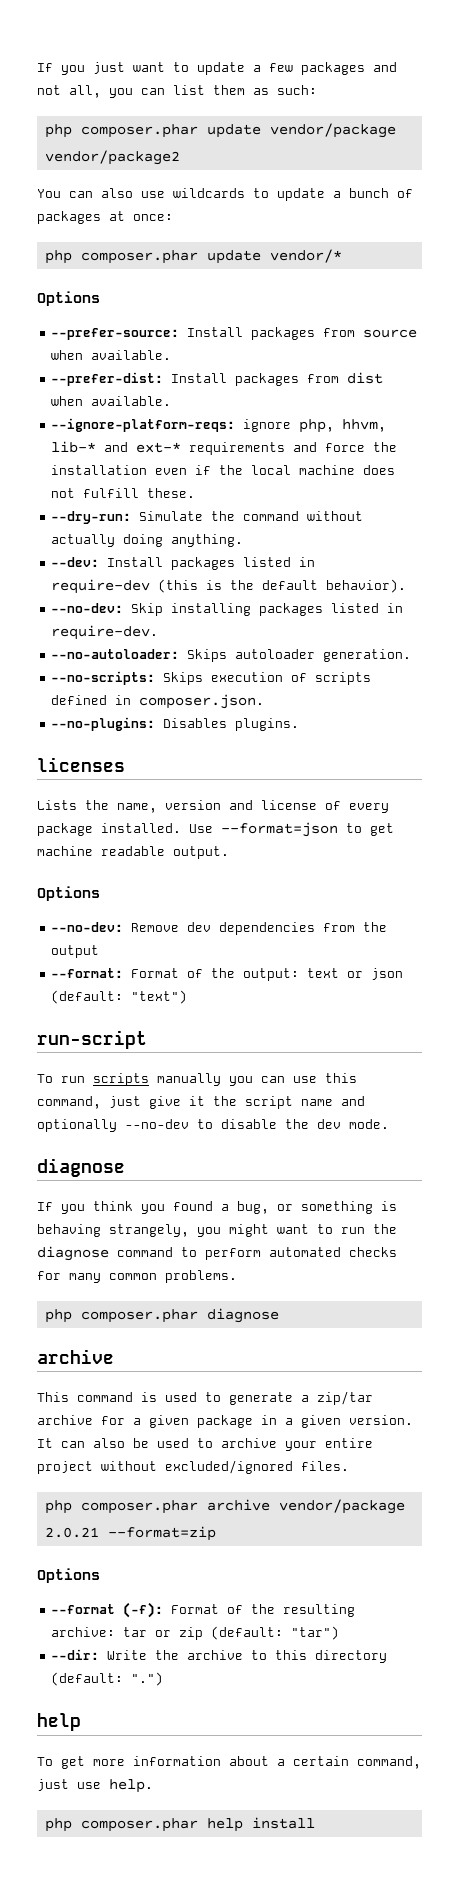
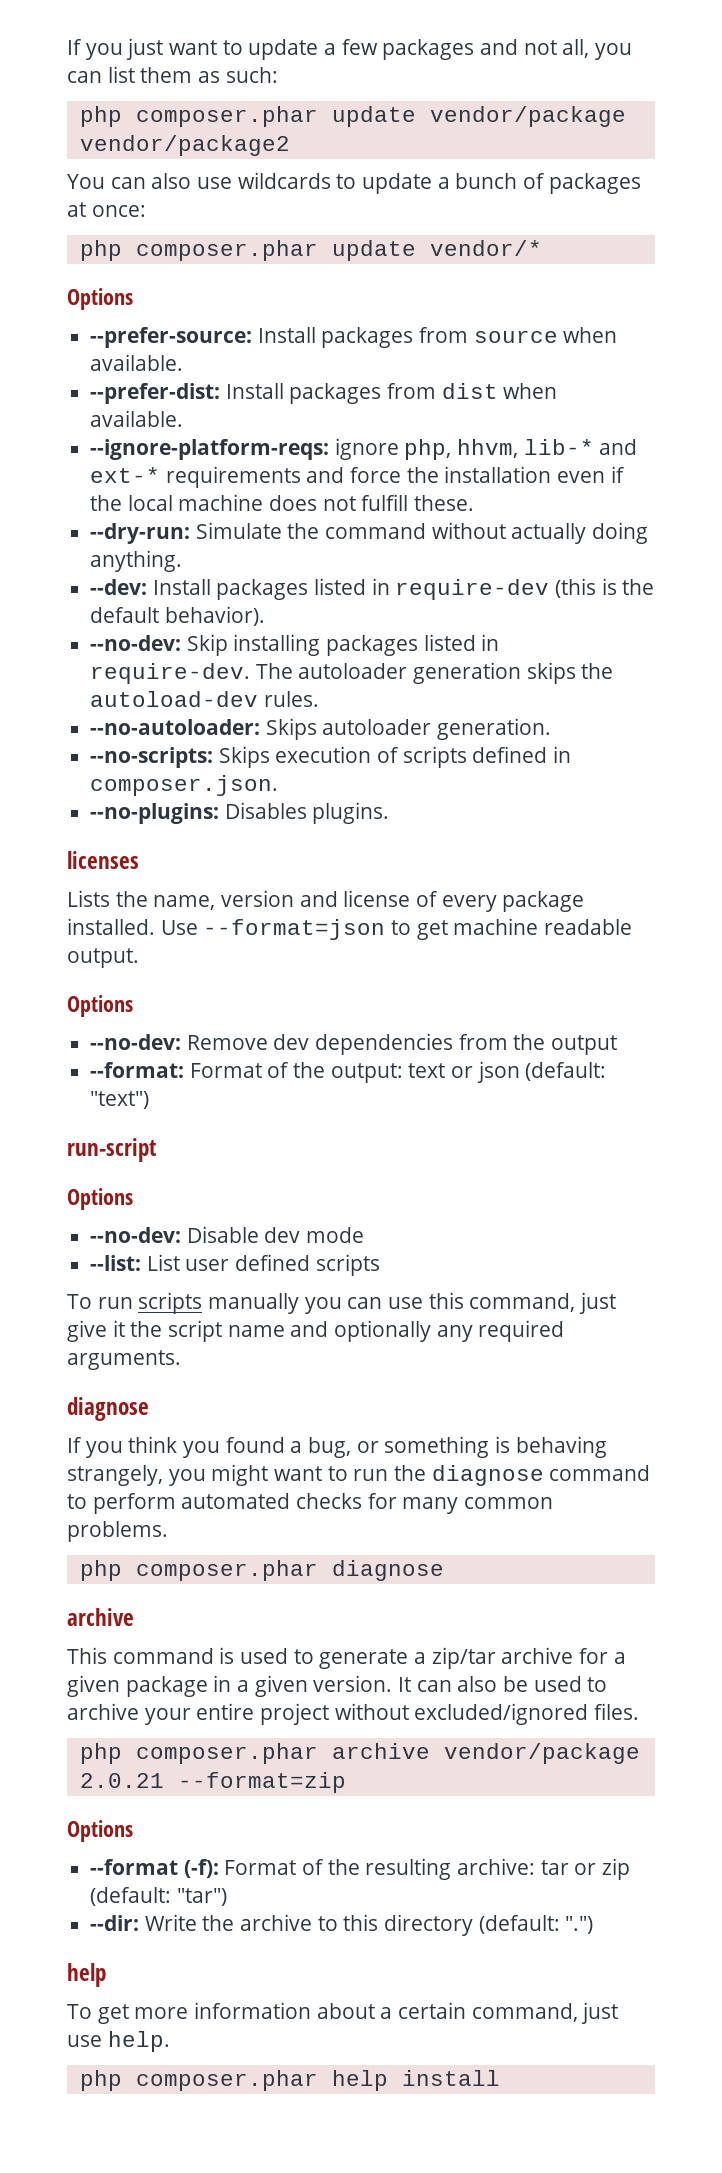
(159, 632) none -> [255,662,614,684] [90,691,319,707] The autoloader generation skips the autoload-dev rules.
(147, 1039) none -> [67,1188,133,1210] [90,1226,365,1243] [90,1254,380,1276] // Options // --no-dev: Disable dev mode // --list: List user defined scripts
[125,1119,389,1129] --no-dev to disable the dev mode. -> [436,1320,565,1342] [67,1350,181,1370] any required arguments.

